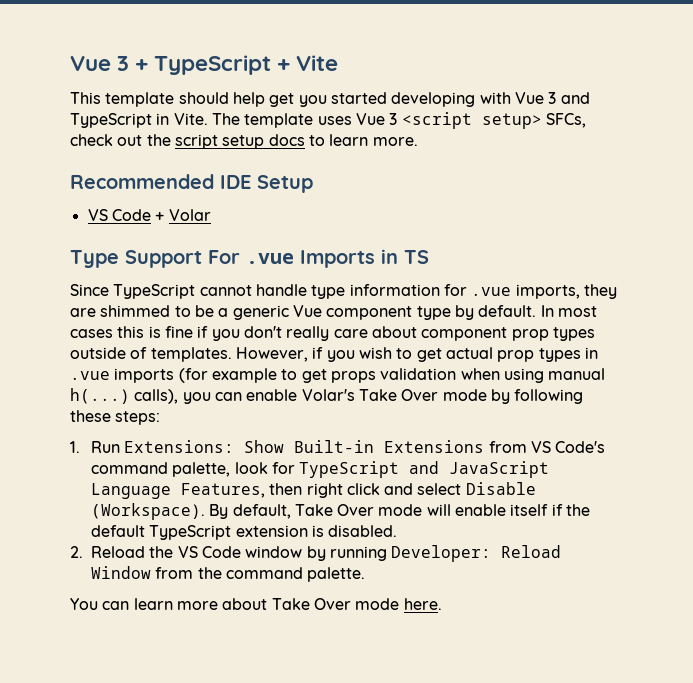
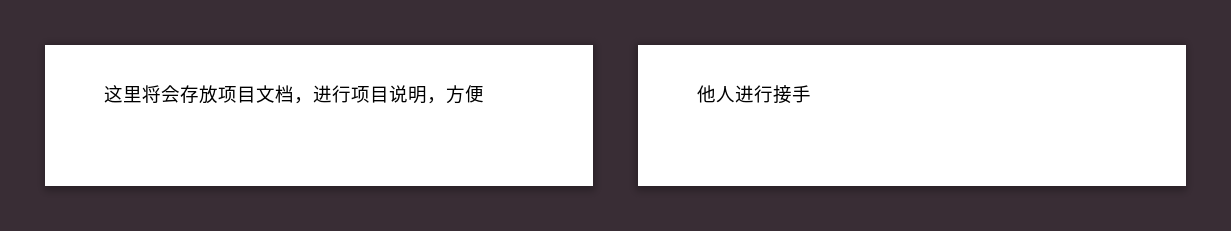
[70,55,339,75] [70,92,590,107] [70,112,586,129] [70,134,418,149] [70,174,313,193] [87,209,211,221] [70,249,429,268] [70,284,617,299] [70,305,597,320] [70,326,595,341] [70,347,598,362] [70,368,606,383] [70,388,584,404] [70,410,161,425] [70,440,606,453] [90,461,550,478] [90,482,536,499] [90,503,591,520] [90,525,398,540] [70,545,562,562] [91,566,366,582] [70,598,442,610] Vue 3 + TypeScript + Vite // This template should help get you started developing with Vue 3 and TypeScript in Vite. The template uses Vue 3 <script setup> SFCs, check out the script setup docs to learn more. // Recommended IDE Setup // VS Code + Volar // Type Support For .vue Imports in TS // Since TypeScript cannot handle type information for .vue imports, they are shimmed to be a generic Vue component type by default. In most cases this is fine if you don't really care about component prop types outside of templates. However, if you wish to get actual prop types in .vue imports (for example to get props validation when using manual h(...) calls), you can enable Volar's Take Over mode by following these steps: // 1. Run Extensions: Show Built-in Extensions from VS Code's command palette, look for TypeScript and JavaScript Language Features, then right click and select Disable (Workspace). By default, Take Over mode will enable itself if the default TypeScript extension is disabled. // 2. Reload the VS Code window by running Developer: Reload Window from the command palette. // You can learn more about Take Over mode here. -> [104,85,811,104] 这里将会存放项目文档，进行项目说明，方便他人进行接手

